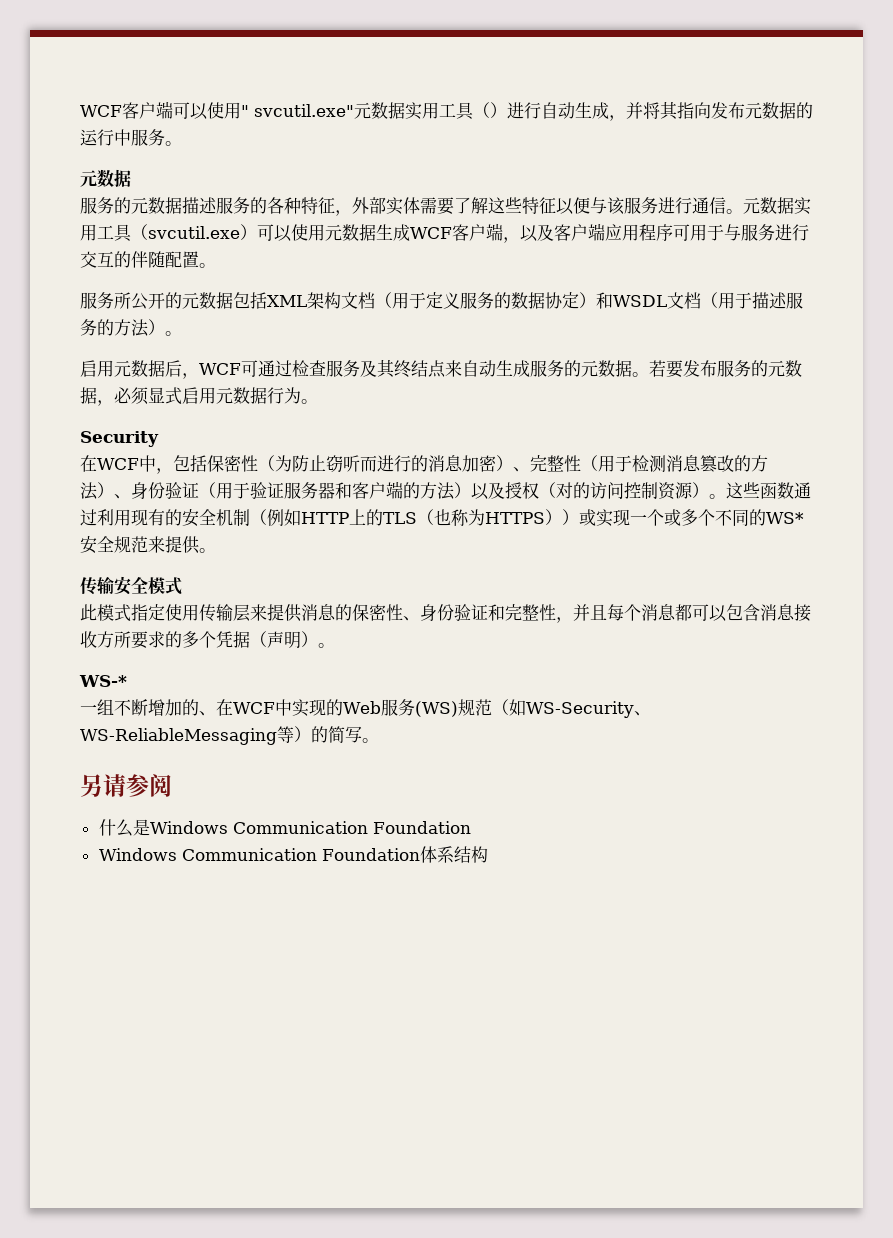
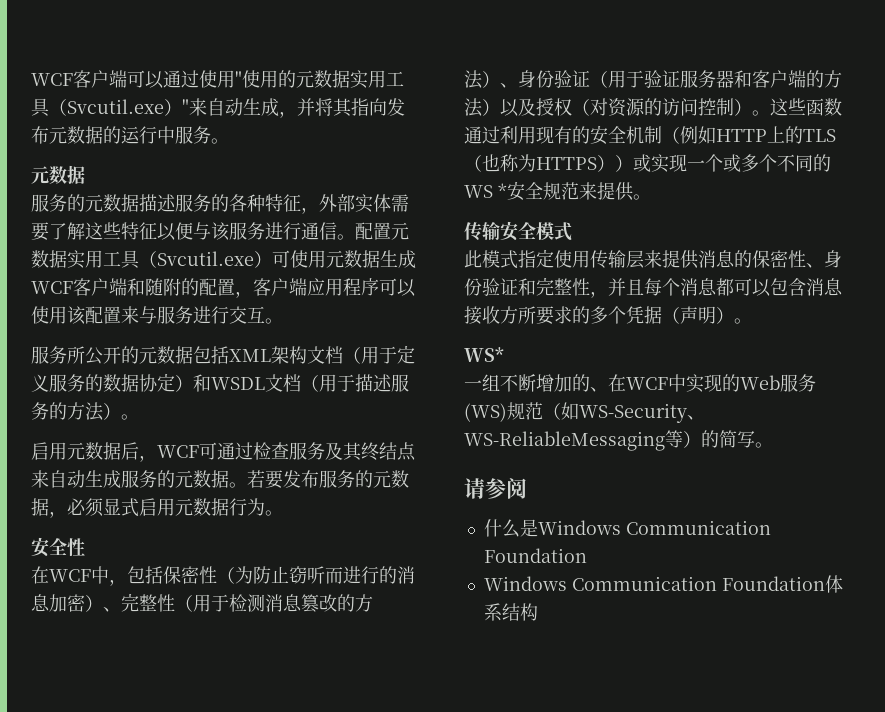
(208, 111) none -> [163,70,199,88] 通过
[254,102,541,120] svcutil.exe"元数据实用工具（）进行 -> [242,70,404,89] [31,98,207,117] 使用的元数据实用工具（Svcutil.exe）"来
[743,197,811,215] [80,224,292,242] 元数据实用工具（svcutil.exe）可以 -> [355,222,409,240] [31,250,290,269] 配置元数据实用工具（Svcutil.exe）可
[503,224,554,243] ，以及 -> [127,278,253,298] 和随附的配置，
[690,224,724,241] 用于 -> [397,279,416,297] [31,306,139,325] 以使用该配置来
[114,251,199,268] 的伴随配置 -> (265, 314) none
[80,431,159,447] Security -> [31,537,85,557] 安全性
(573, 490) none -> [608,98,645,117] 资源
[658,482,693,500] 资源 -> (734, 107) none
[766,512,804,524] WS* -> [464,183,507,198] WS *
[79,675,127,687] WS-* -> [464,347,504,362] WS*
[80,774,103,797] 另 -> (773, 445) none

